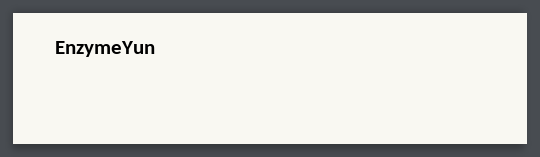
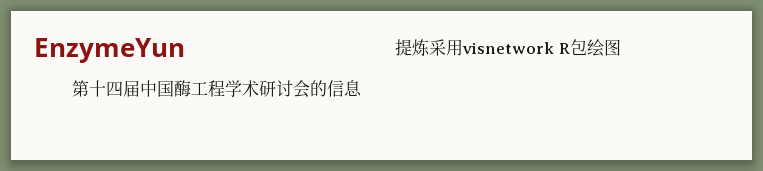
(155, 49) none -> [71,80,362,98] [395,39,621,57] // 第十四届中国酶工程学术研讨会的信息提炼采用visnetwork R包绘图

